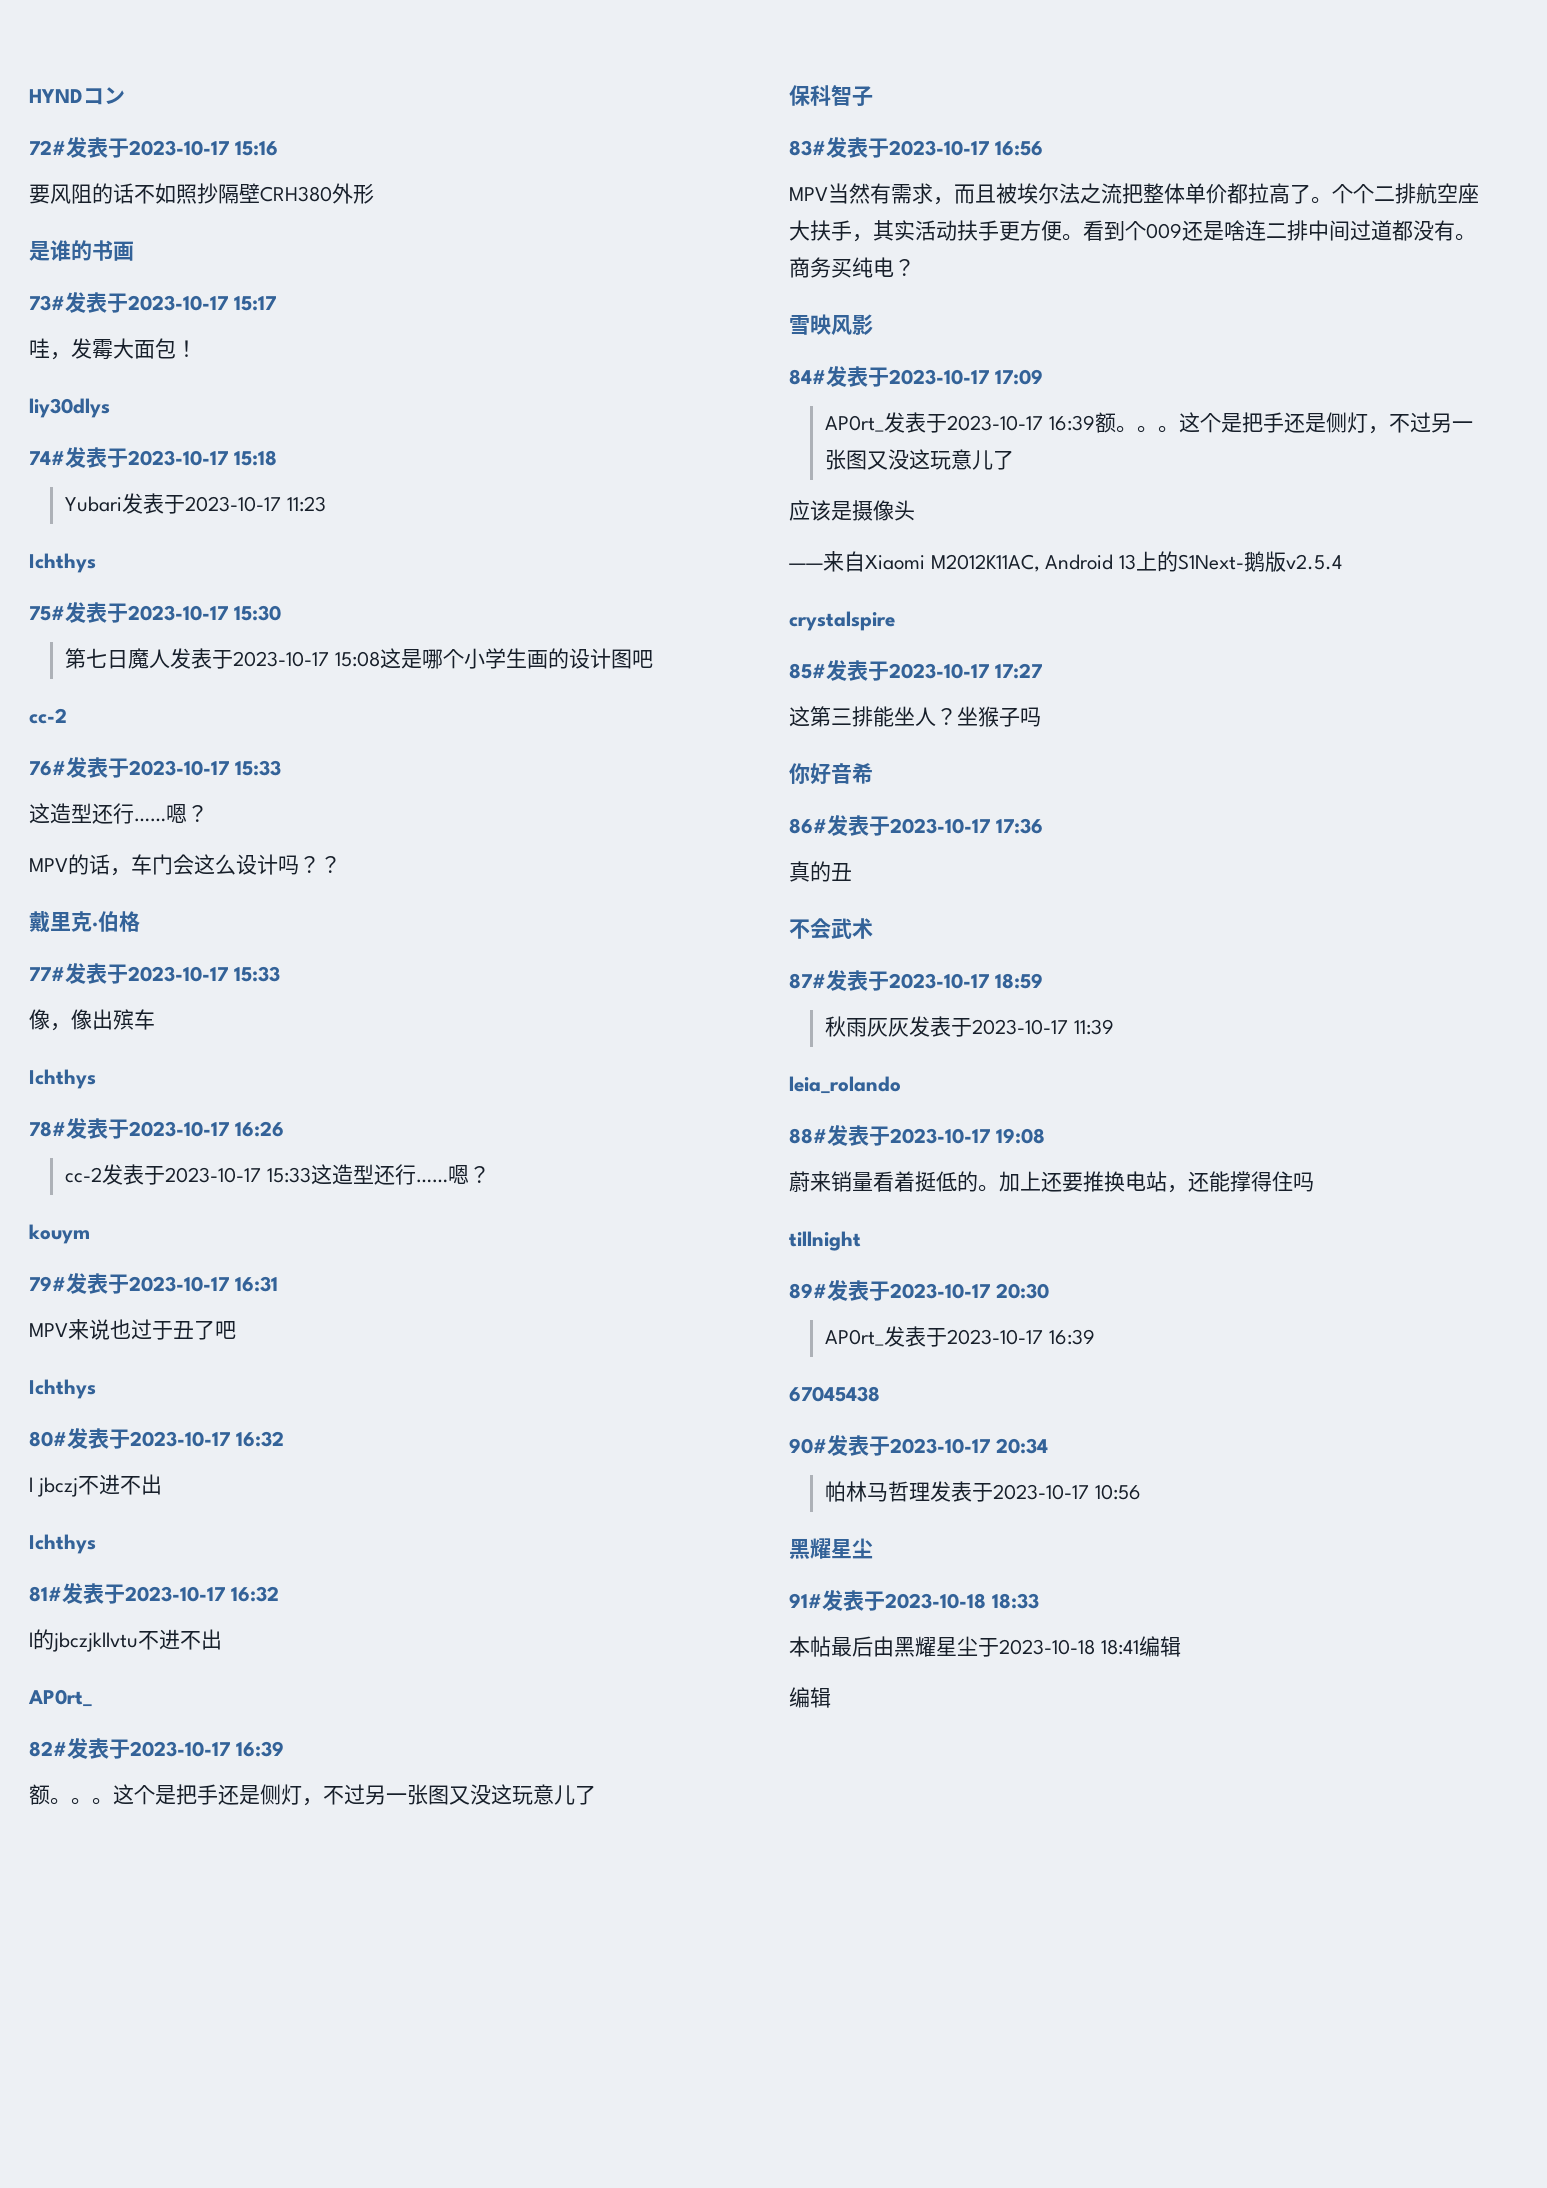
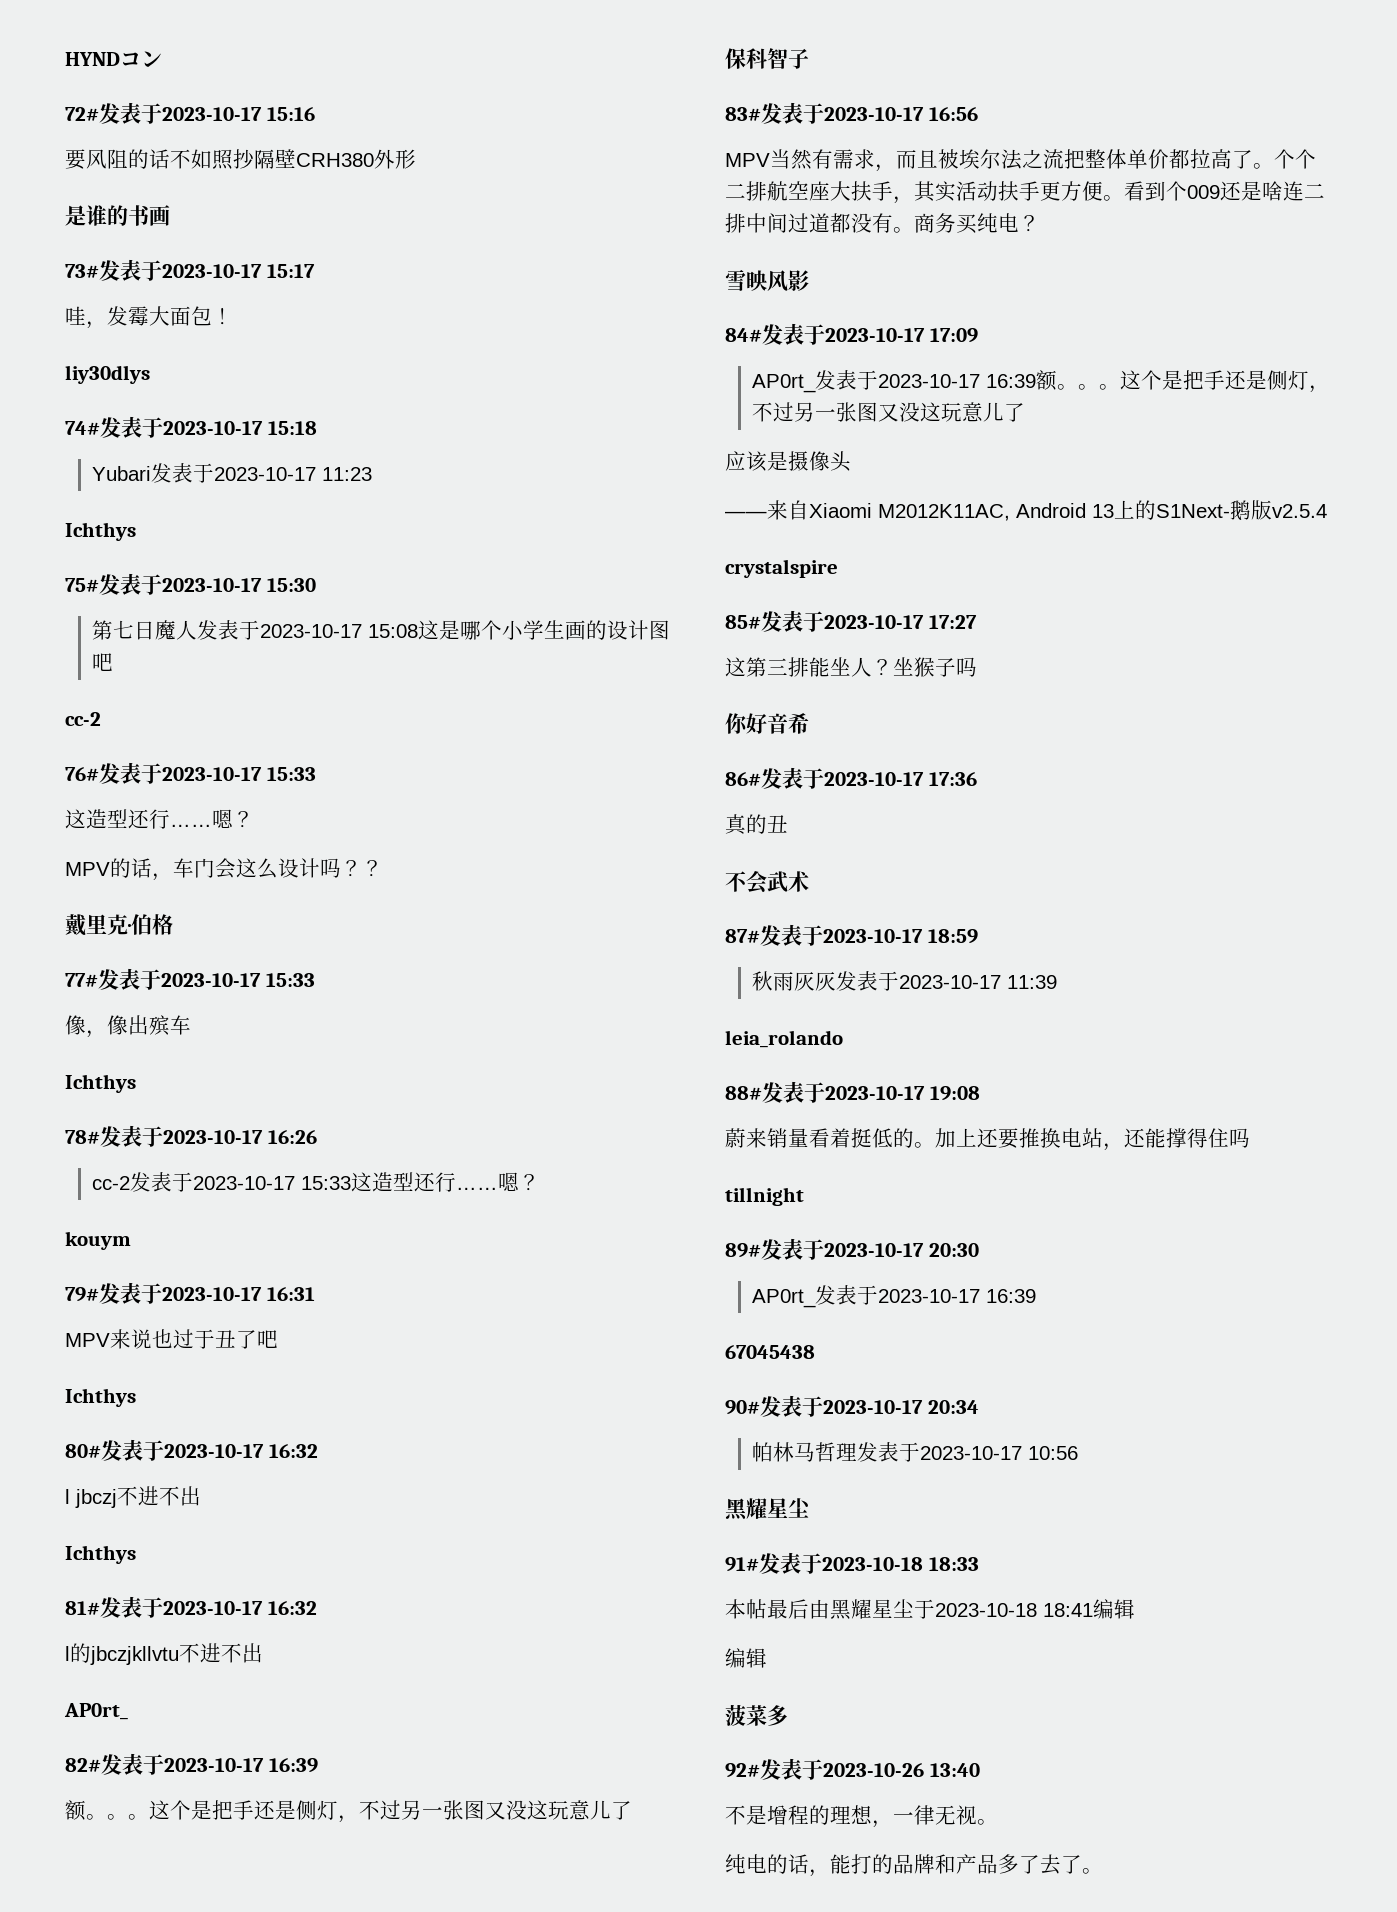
(831, 1697) none -> [725,1704,788,1726] [725,1758,980,1780] [725,1805,998,1828] [725,1854,1103,1877] // 菠菜多 // 92#发表于2023-10-26 13:40 // 不是增程的理想，一律无视。 // 纯电的话，能打的品牌和产品多了去了。

